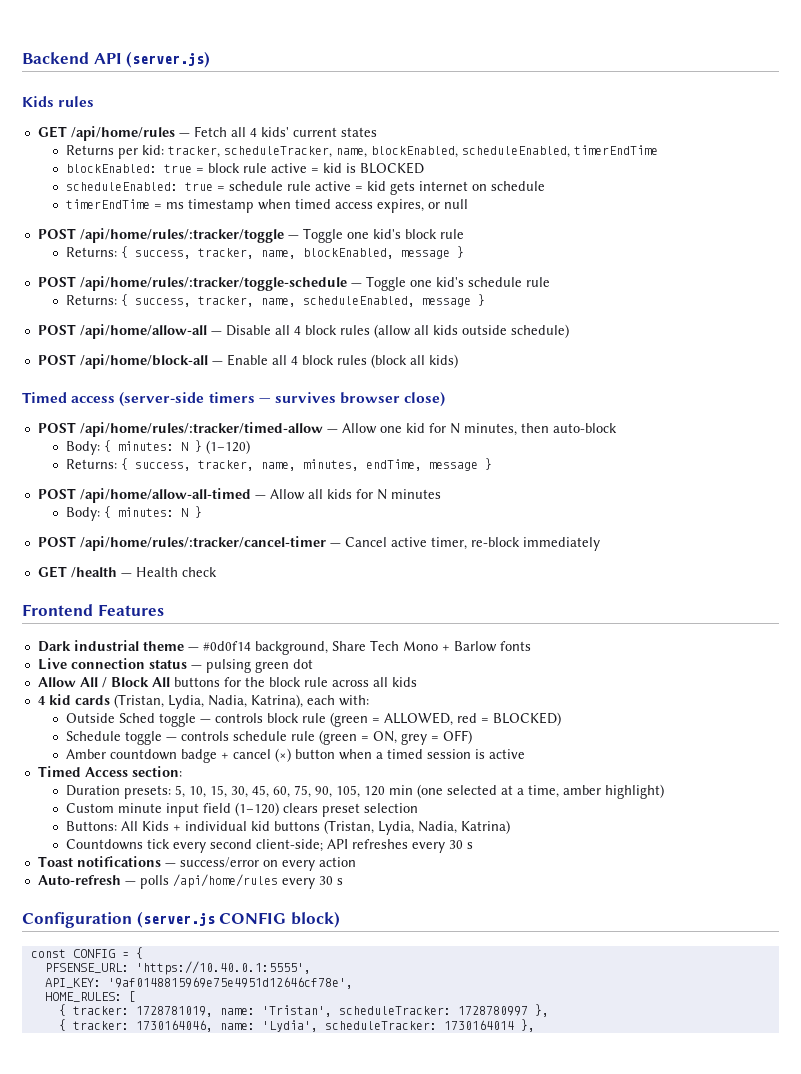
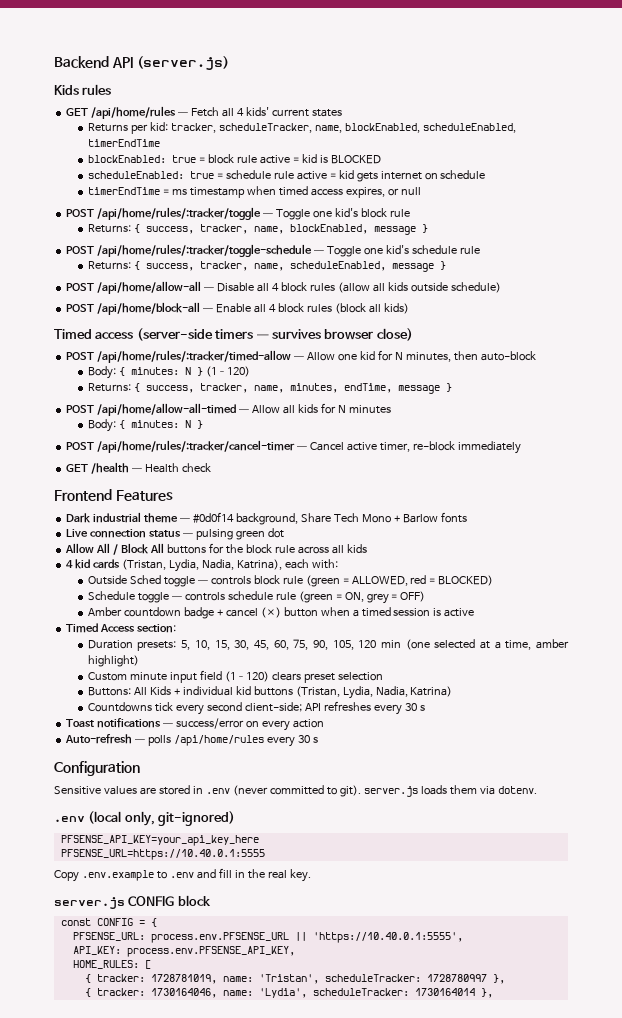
[136,911,340,928] (server.js CONFIG block) -> [54,785,537,797] [54,811,236,826] [60,835,259,846] [60,849,265,860] [54,868,311,882] [54,895,211,909] // Sensitive values are stored in .env (never committed to git). server.js loads them via dotenv. // .env (local only, git-ignored) // PFSENSE_API_KEY=your_api_key_here // PFSENSE_URL=https://10.40.0.1:5555 // Copy .env.example to .env and fill in the real key. // server.js CONFIG block
(129, 968) none -> [150,932,307,943] process.env.PFSENSE_URL ||
[107,977,353,989] '9af0148815969e75e4951d12646cf78e', -> [126,946,295,957] process.env.PFSENSE_API_KEY,

